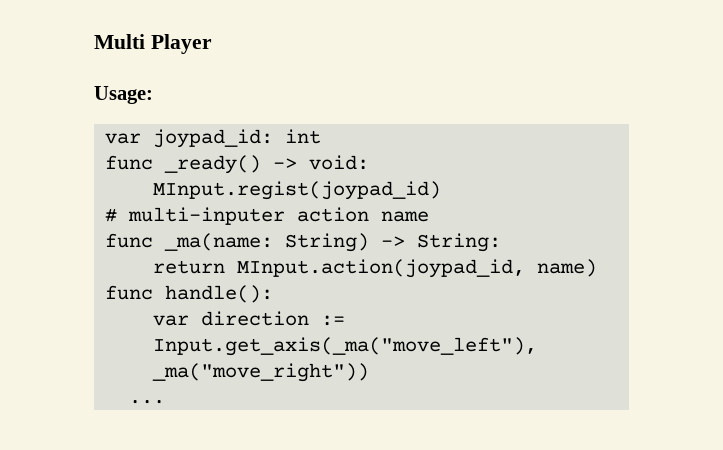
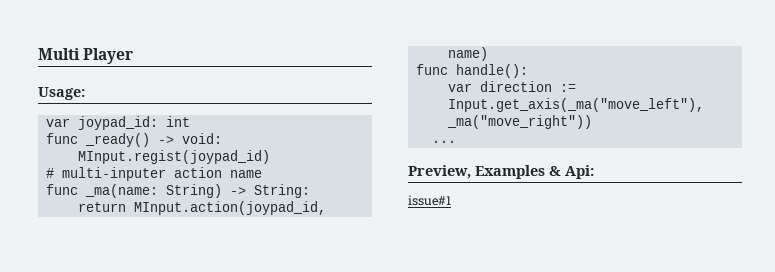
(166, 402) none -> [408,165,594,179] [408,195,451,206] // Preview, Examples & Api: // issue#1

